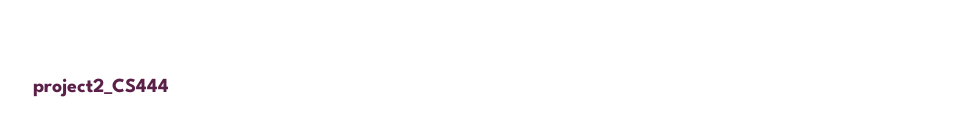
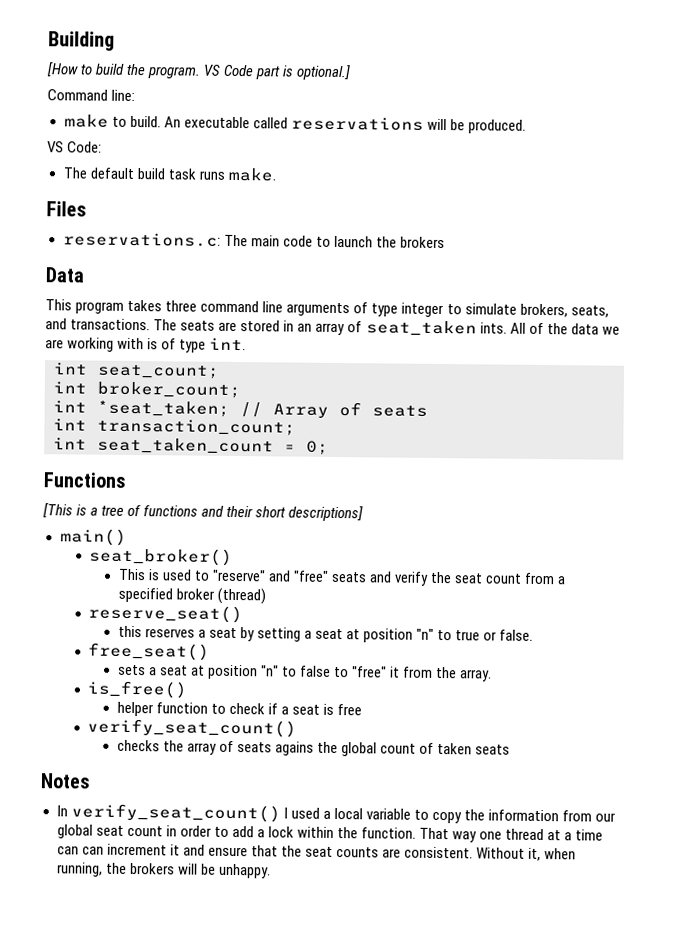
[33,78,169,97] project2_CS444 -> [48,31,115,51] [46,62,352,81] [47,89,136,102] [63,114,526,134] [47,141,103,153] [62,167,277,182] [46,201,87,217] [62,232,445,249] [45,267,85,283] [45,299,609,318] [45,318,620,337] [45,337,247,353] [53,362,220,379] [53,381,241,399] [53,400,428,418] [53,418,296,436] [53,437,329,455] [43,472,127,488] [42,503,364,522] [59,528,127,546] [89,547,234,566] [117,568,567,586] [117,587,266,605] [88,604,244,624] [117,625,534,643] [88,642,211,661] [117,664,493,682] [87,680,188,699] [116,701,363,717] [87,718,298,738] [116,739,511,757] [40,773,91,789] [56,803,617,824] [56,824,604,843] [56,843,577,862] [56,862,271,879] Building // [How to build the program. VS Code part is optional.] // Command line: // make to build. An executable called reservations will be produced. // VS Code: // The default build task runs make. // Files // reservations.c: The main code to launch the brokers // Data // This program takes three command line arguments of type integer to simulate brokers, seats, and transactions. The seats are stored in an array of seat_taken ints. All of the data we are working with is of type int. // int seat_count; // int broker_count; // int *seat_taken; // Array of seats // int transaction_count; // int seat_taken_count = 0; // Functions // [This is a tree of functions and their short descriptions] // main() // seat_broker() // This is used to "reserve" and "free" seats and verify the seat count from a specified broker (thread) // reserve_seat() // this reserves a seat by setting a seat at position "n" to true or false. // free_seat() // sets a seat at position "n" to false to "free" it from the array. // is_free() // helper function to check if a seat is free // verify_seat_count() // checks the array of seats agains the global count of taken seats // Notes // In verify_seat_count() I used a local variable to copy the information from our global seat count in order to add a lock within the function. That way one thread at a time can can increment it and ensure that the seat counts are consistent. Without it, when running, the brokers will be unhappy.

